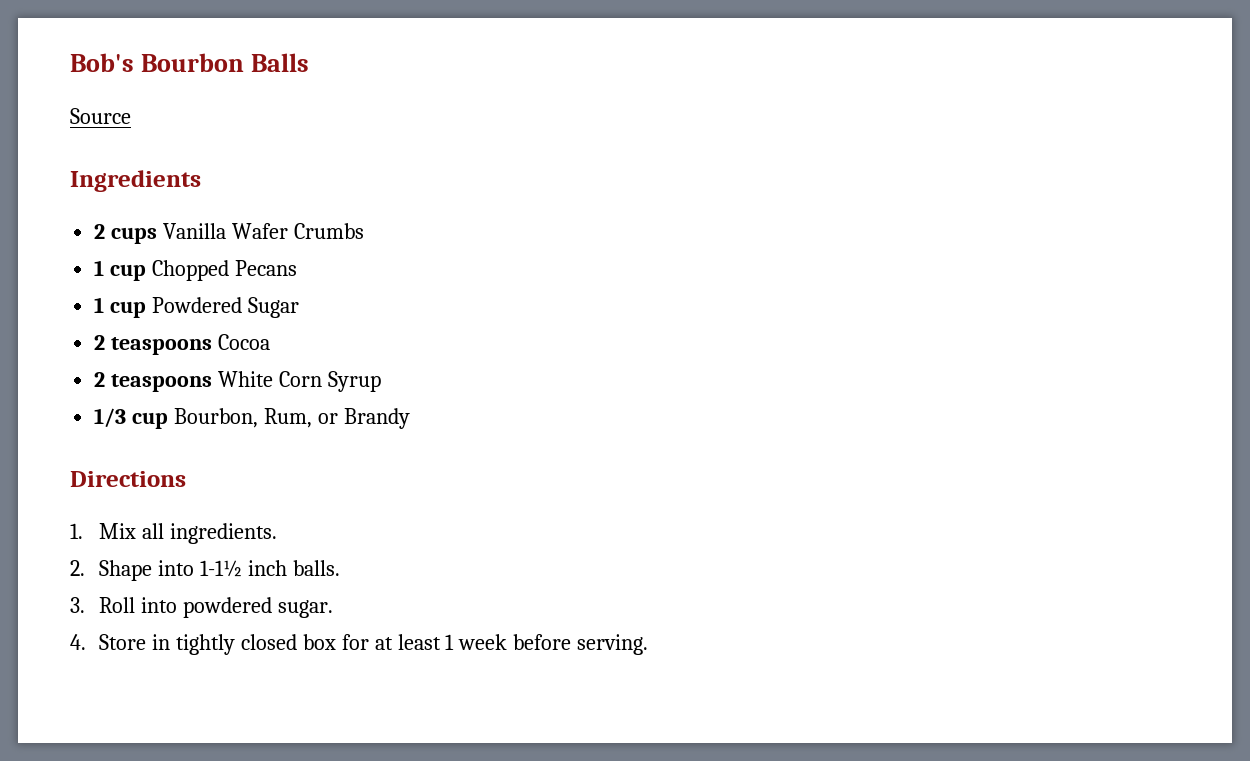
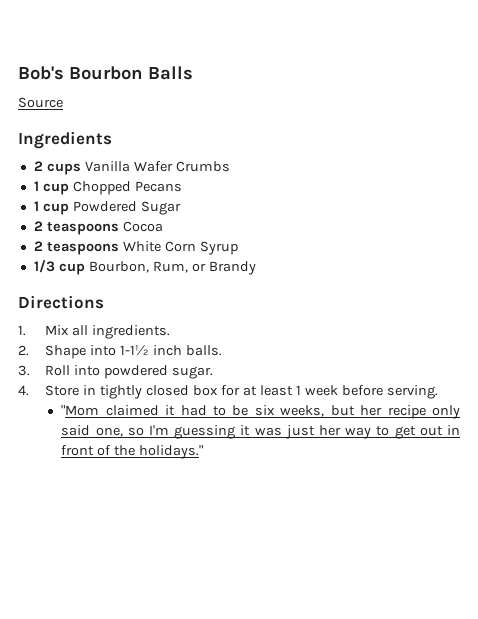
(649, 644) none -> [61,405,461,419] [61,425,461,439] [61,445,204,459] // "Mom claimed it had to be six weeks, but her recipe only said one, so I'm guessing it was just her way to get out in front of the holidays."

